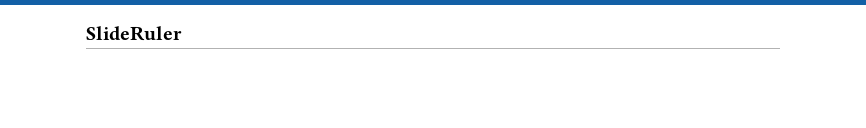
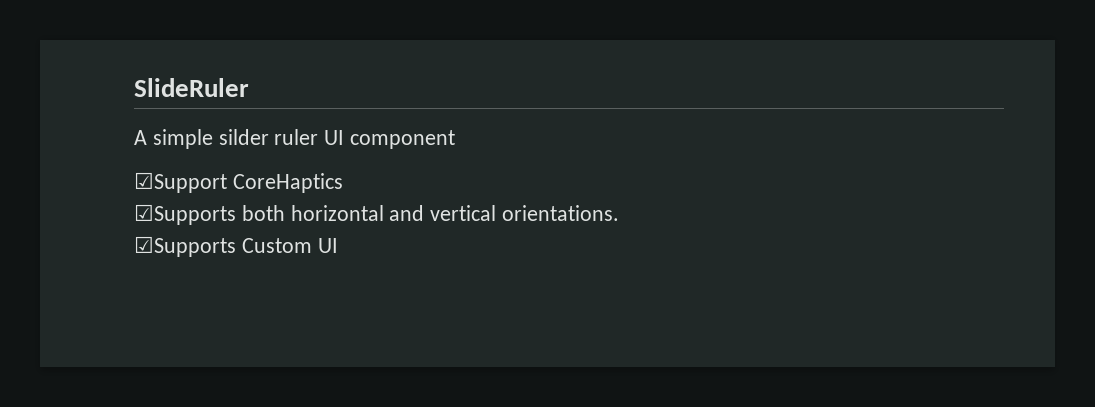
(182, 33) none -> [134,129,456,149] [134,172,343,193] [134,204,620,225] [134,236,338,257] // A simple silder ruler UI component // ☑Support CoreHaptics // ☑Supports both horizontal and vertical orientations. // ☑Supports Custom UI

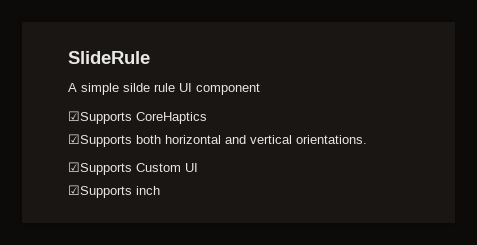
[134,78,249,97] SlideRuler -> [68,51,150,64] SlideRule
[218,129,319,145] silder ruler -> [123,83,175,92] silde rule
[134,172,227,193] ☑Support -> [68,111,132,124] ☑Supports
(338, 245) none -> [68,185,160,198] // ☑Supports inch

